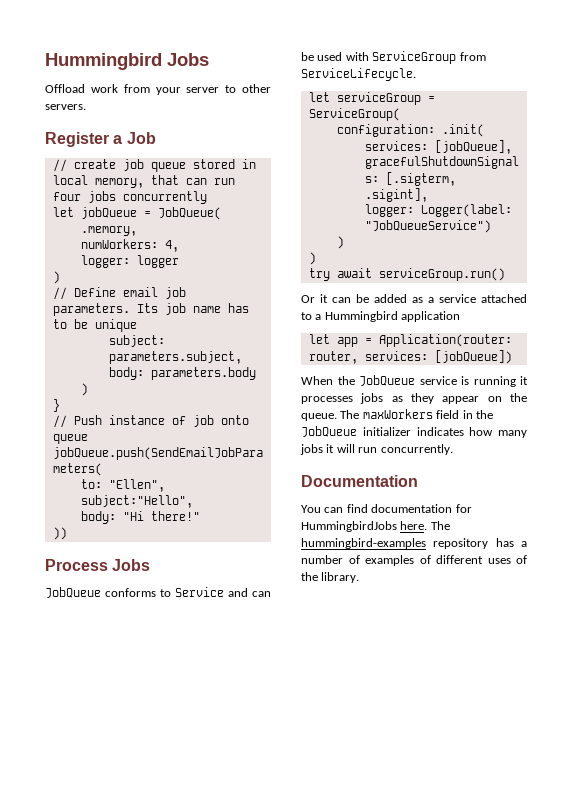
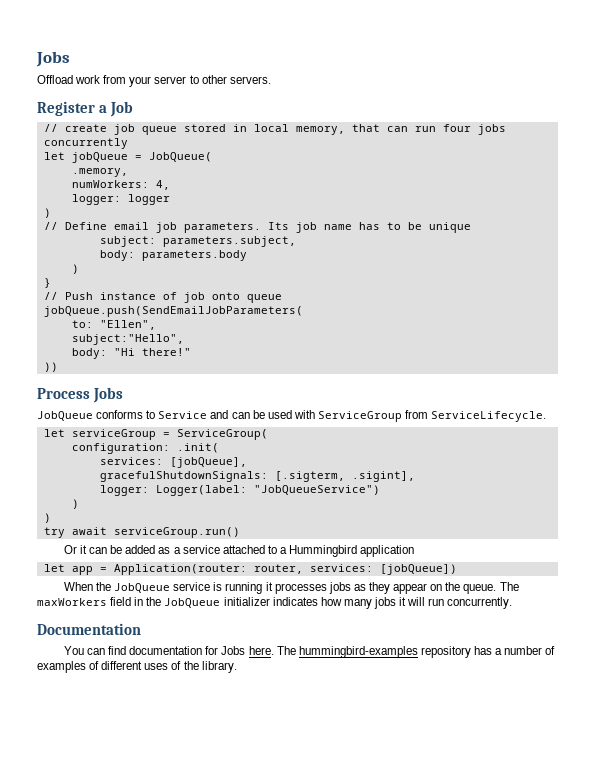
[45,53,162,70] Hummingbird -> (36, 59) none
[301,521,397,532] HummingbirdJobs -> [221,646,246,655] Jobs

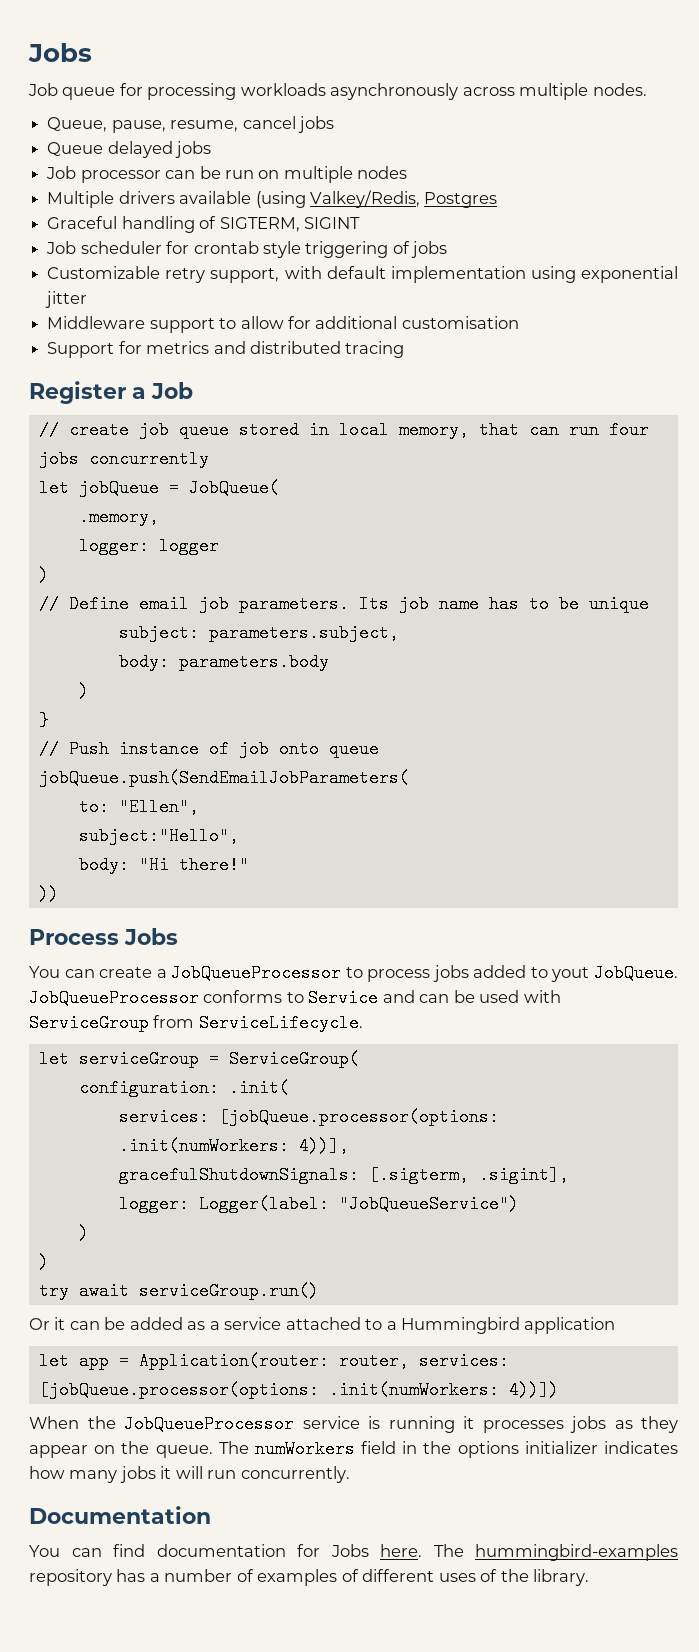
[36,51,70,67] [37,75,271,87] Jobs // Offload work from your server to other servers. -> [28,43,92,62] [28,83,647,100] [47,116,334,133] [47,141,212,158] [46,166,408,183] [47,190,498,208] [47,216,360,233] [46,241,448,258] [47,266,679,283] [45,291,88,308] [47,316,519,333] [47,341,405,358] Jobs // Job queue for processing workloads asynchronously across multiple nodes. // Queue, pause, resume, cancel jobs // Queue delayed jobs // Job processor can be run on multiple nodes // Multiple drivers available (using Valkey/Redis, Postgres // Graceful handling of SIGTERM, SIGINT // Job scheduler for crontab style triggering of jobs // Customizable retry support, with default implementation using exponential jitter // Middleware support to allow for additional customisation // Support for metrics and distributed tracing
[71,180,170,190] // numWorkers: 4, -> (159, 517) none
[37,411,93,421] JobQueue -> [29,964,678,982] [29,989,199,1007] You can create a JobQueueProcessor to process jobs added to yout JobQueue. JobQueueProcessor
[169,457,247,468] [jobQueue], -> [218,1108,499,1126] [118,1137,349,1155] [jobQueue.processor(options: .init(numWorkers: 4))],
[379,564,457,575] [jobQueue]) -> [38,1381,559,1399] [jobQueue.processor(options: .init(numWorkers: 4))])
[114,583,171,593] JobQueue -> [124,1415,294,1433] JobQueueProcessor
[37,598,107,606] maxWorkers -> [254,1440,355,1458] numWorkers
[164,598,221,608] JobQueue -> [457,1441,519,1458] options

